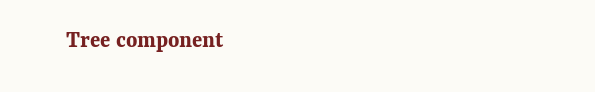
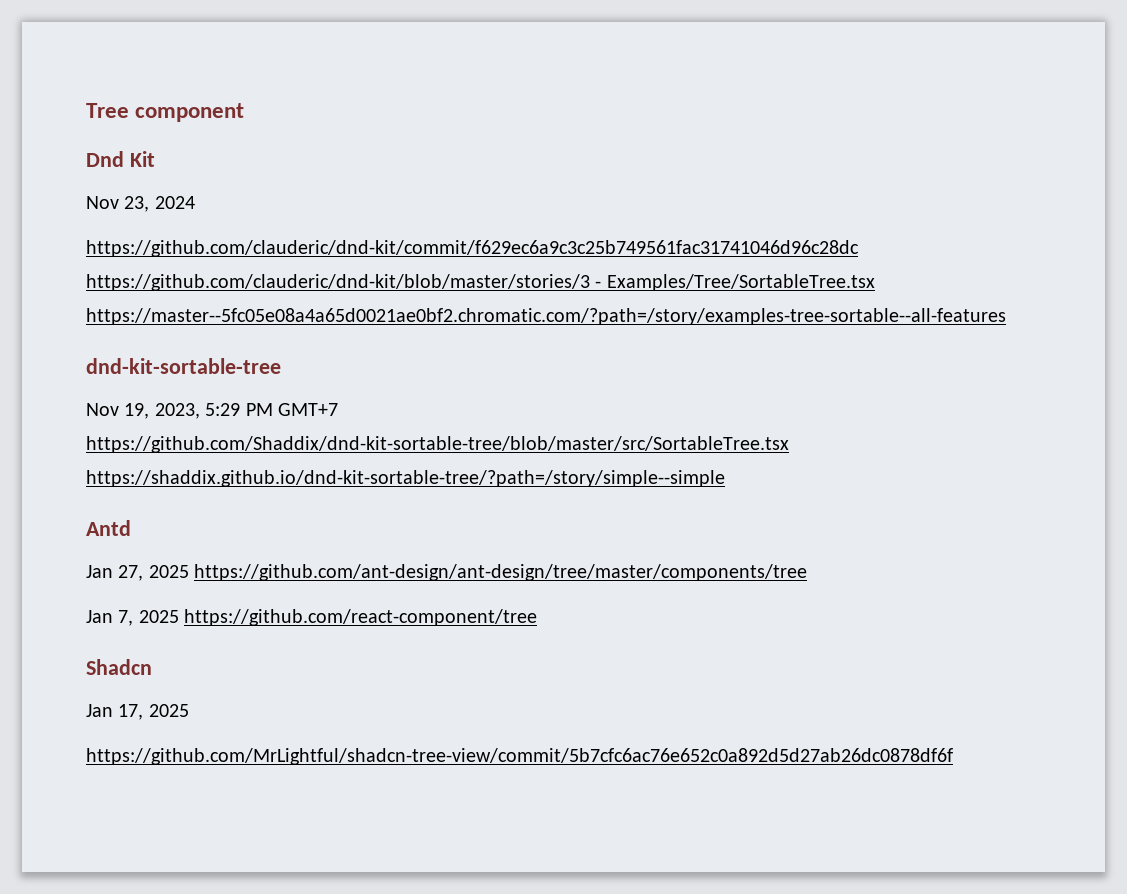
(225, 42) none -> [86,151,155,167] [86,196,195,212] [86,240,859,257] [86,274,875,291] [86,308,1006,325] [86,358,281,374] [86,403,338,419] [86,436,789,453] [86,470,725,487] [86,520,131,536] [86,564,808,581] [86,609,538,626] [86,659,152,675] [86,704,189,720] [86,748,953,765] // Dnd Kit // Nov 23, 2024 // https://github.com/clauderic/dnd-kit/commit/f629ec6a9c3c25b749561fac31741046d96c28dc https://github.com/clauderic/dnd-kit/blob/master/stories/3 - Examples/Tree/SortableTree.tsx https://master--5fc05e08a4a65d0021ae0bf2.chromatic.com/?path=/story/examples-tree-sortable--all-features // dnd-kit-sortable-tree // Nov 19, 2023, 5:29 PM GMT+7 https://github.com/Shaddix/dnd-kit-sortable-tree/blob/master/src/SortableTree.tsx https://shaddix.github.io/dnd-kit-sortable-tree/?path=/story/simple--simple // Antd // Jan 27, 2025 https://github.com/ant-design/ant-design/tree/master/components/tree // Jan 7, 2025 https://github.com/react-component/tree // Shadcn // Jan 17, 2025 // https://github.com/MrLightful/shadcn-tree-view/commit/5b7cfc6ac76e652c0a892d5d27ab26dc0878df6f

